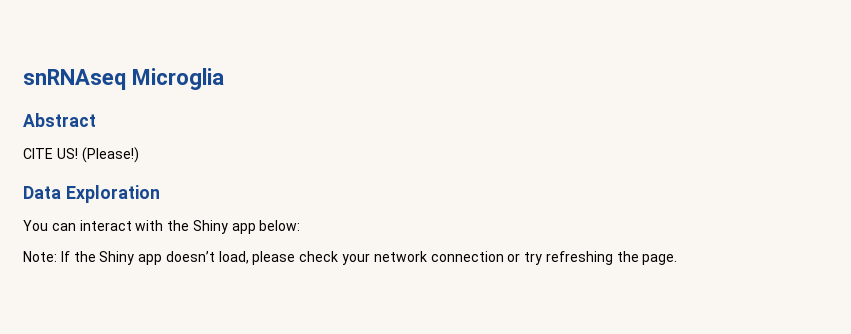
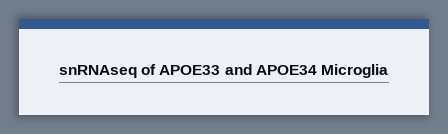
[131,68,224,90] [23,113,96,127] [23,147,139,163] [23,185,160,203] [23,220,301,234] [23,251,678,265] Microglia // Abstract // CITE US! (Please!) // Data Exploration // You can interact with the Shiny app below: // Note: If the Shiny app doesn’t load, please check your network connection or try refreshing the page. -> [141,64,388,78] of APOE33 and APOE34 Microglia

